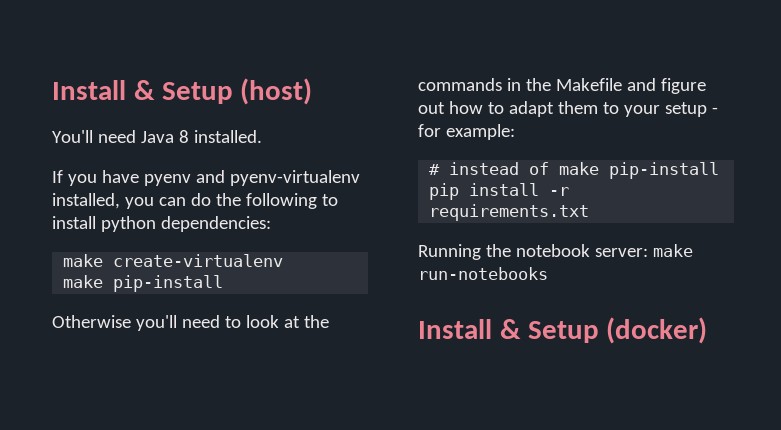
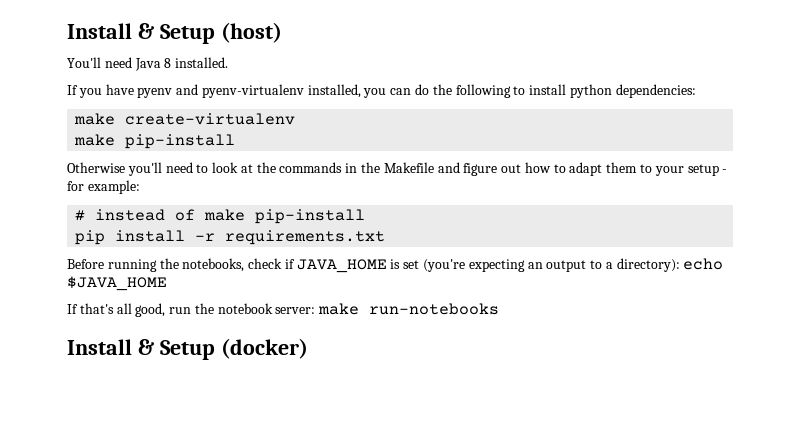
[418,244,481,260] Running -> [67,258,724,273] [67,276,167,291] [67,303,192,317] Before running the notebooks, check if JAVA_HOME is set (you're expecting an output to a directory): echo $JAVA_HOME // If that's all good, run

